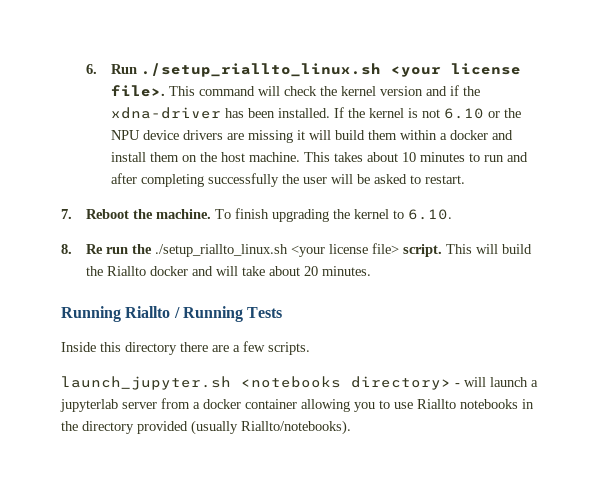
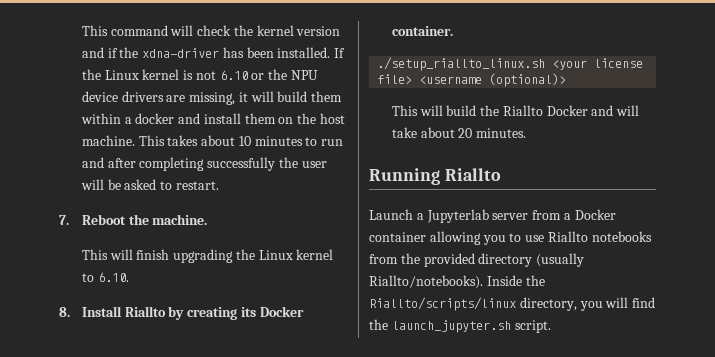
[85,63,521,77] [110,85,165,97] 6. Run ./setup_riallto_linux.sh <your license file>. -> (81, 30) none
(365, 113) none -> [104,70,139,80] Linux
[247,130,293,143] missing -> [189,92,236,105] missing,
[214,209,231,219] To -> [81,249,133,260] // This will
(350, 214) none -> [258,250,293,260] Linux
[85,244,152,254] Re run the -> [81,306,304,320] [391,26,453,36] Install Riallto by creating its Docker container. //
[402,244,442,257] script. -> [419,73,567,87] <username (optional)> //
[149,266,188,276] docker -> [546,105,588,116] Docker
[173,306,283,322] [61,341,310,355] [61,376,538,390] [60,399,118,412] / Running Tests // Inside this directory there are a few scripts. // launch_jupyter.sh <notebooks directory> - will launch a jupyterlab -> [369,209,489,223] // Launch a Jupyterlab
[203,399,241,409] docker -> [574,209,616,220] Docker
[522,399,534,409] [61,420,351,435] in the directory provided (usually Riallto/notebooks). -> [369,253,585,267] [369,275,545,289] [369,297,656,311] [369,319,551,333] from the provided directory (usually Riallto/notebooks). Inside the Riallto/scripts/linux directory, you will find the launch_jupyter.sh script.

